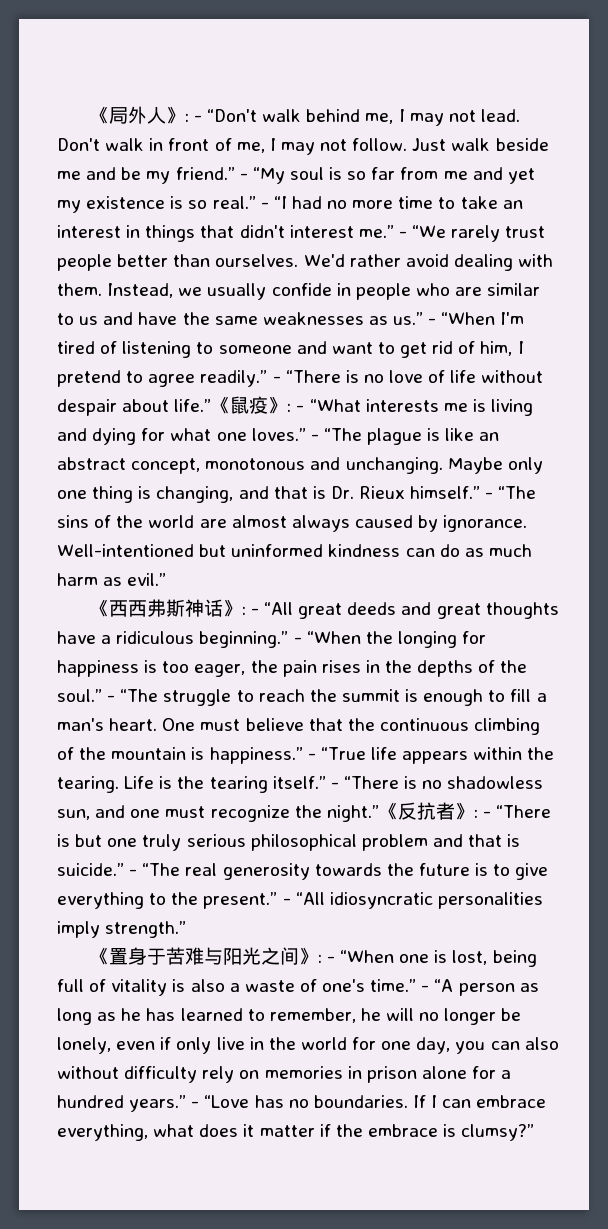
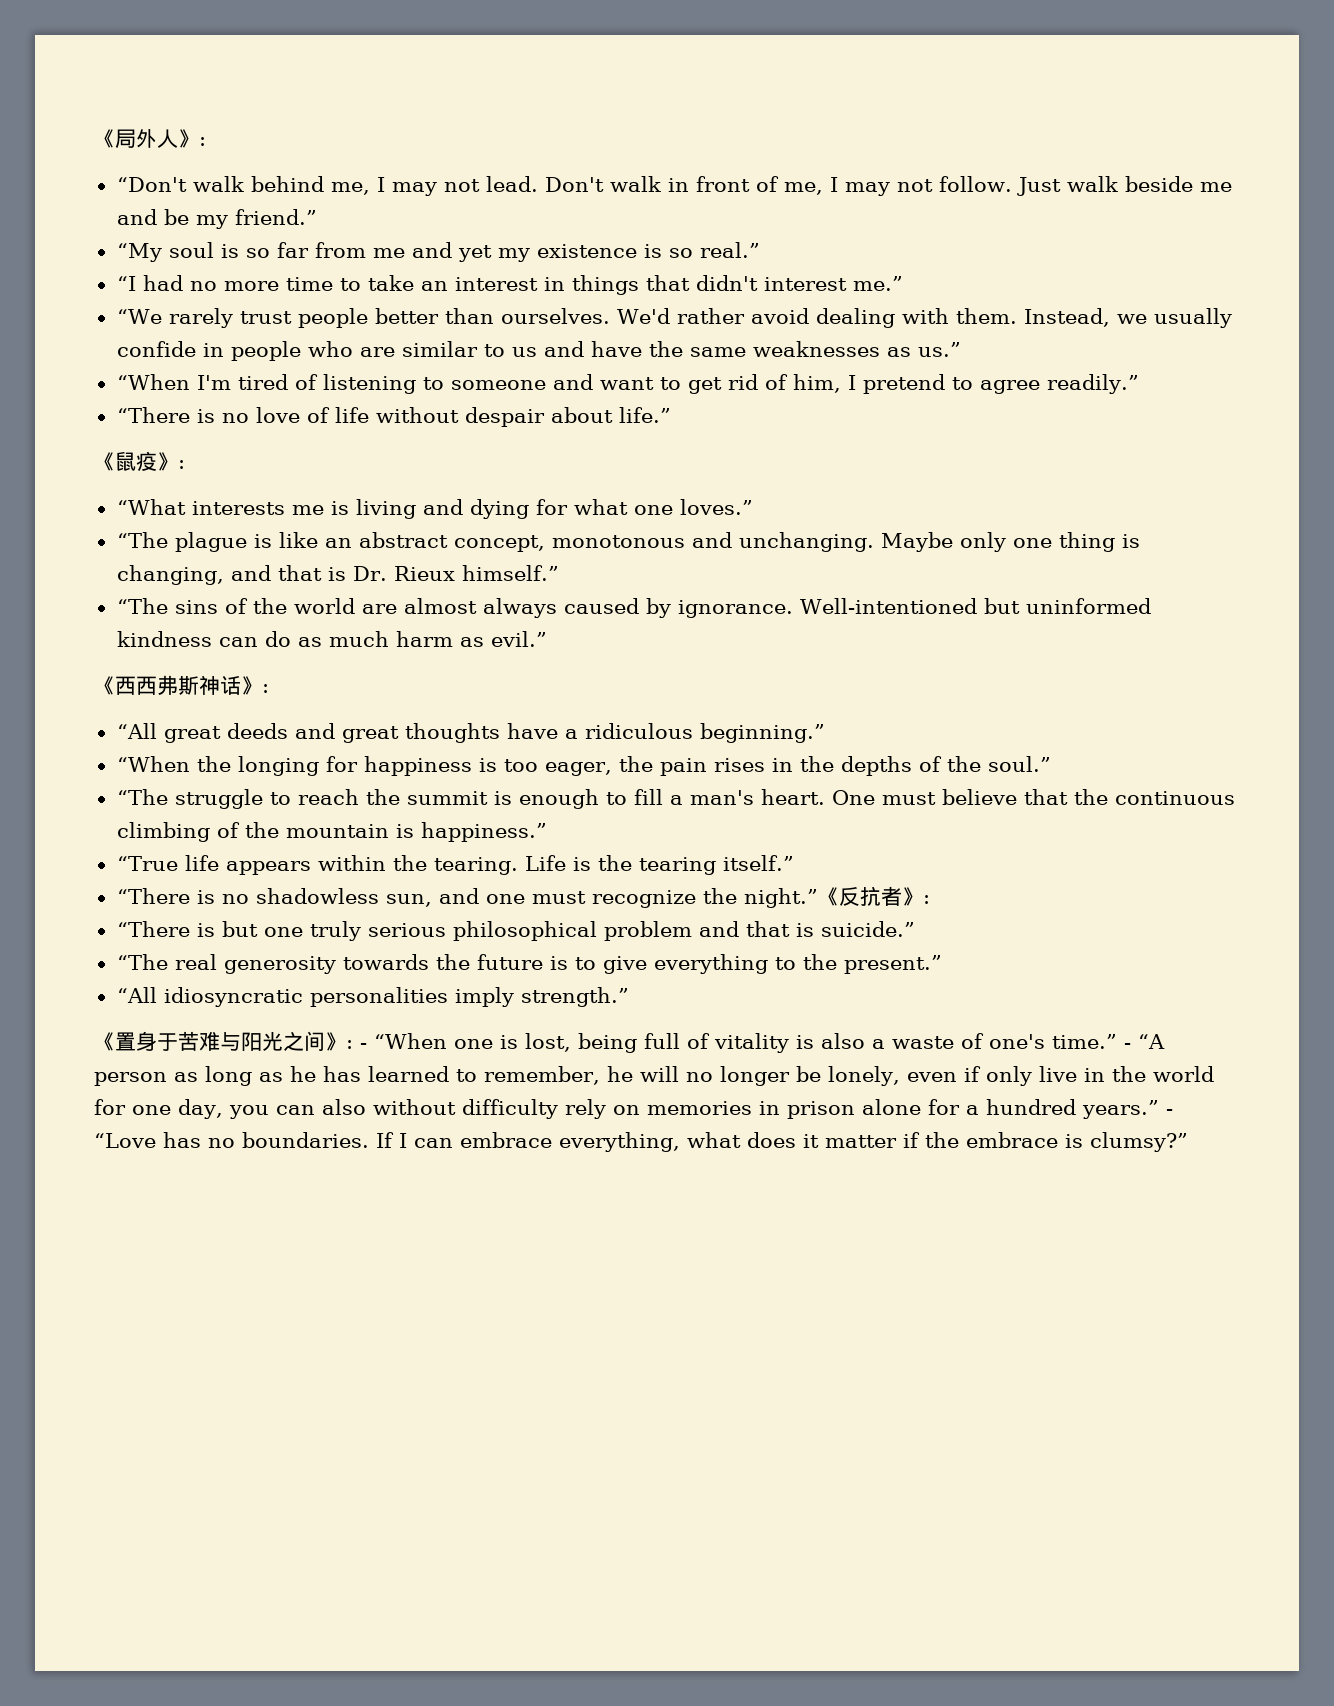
[193,115,202,122] - -> (206, 141) //
[239,173,248,180] - -> (317, 217) //
[260,202,269,209] - -> (760, 250) //
[398,231,407,238] - -> (903, 283) //
[428,318,437,325] - -> (961, 349) //
[272,376,281,383] - -> (1139, 384) //
(212, 405) none -> (671, 415) //
[296,405,305,412] - -> (185, 464) //
[310,434,319,441] - -> (753, 507) //
[485,492,494,499] - -> (559, 573) //
[250,608,259,615] - -> (269, 688) //
[293,637,302,644] - -> (825, 733) //
[107,695,116,702] - -> (1051, 764) //
[307,753,316,760] - -> (547, 832) //
[330,782,339,789] - -> (794, 863) //
[482,811,491,818] - -> (930, 899) //
[129,869,138,876] - -> (915, 929) //
[282,898,291,905] - -> (942, 964) //

